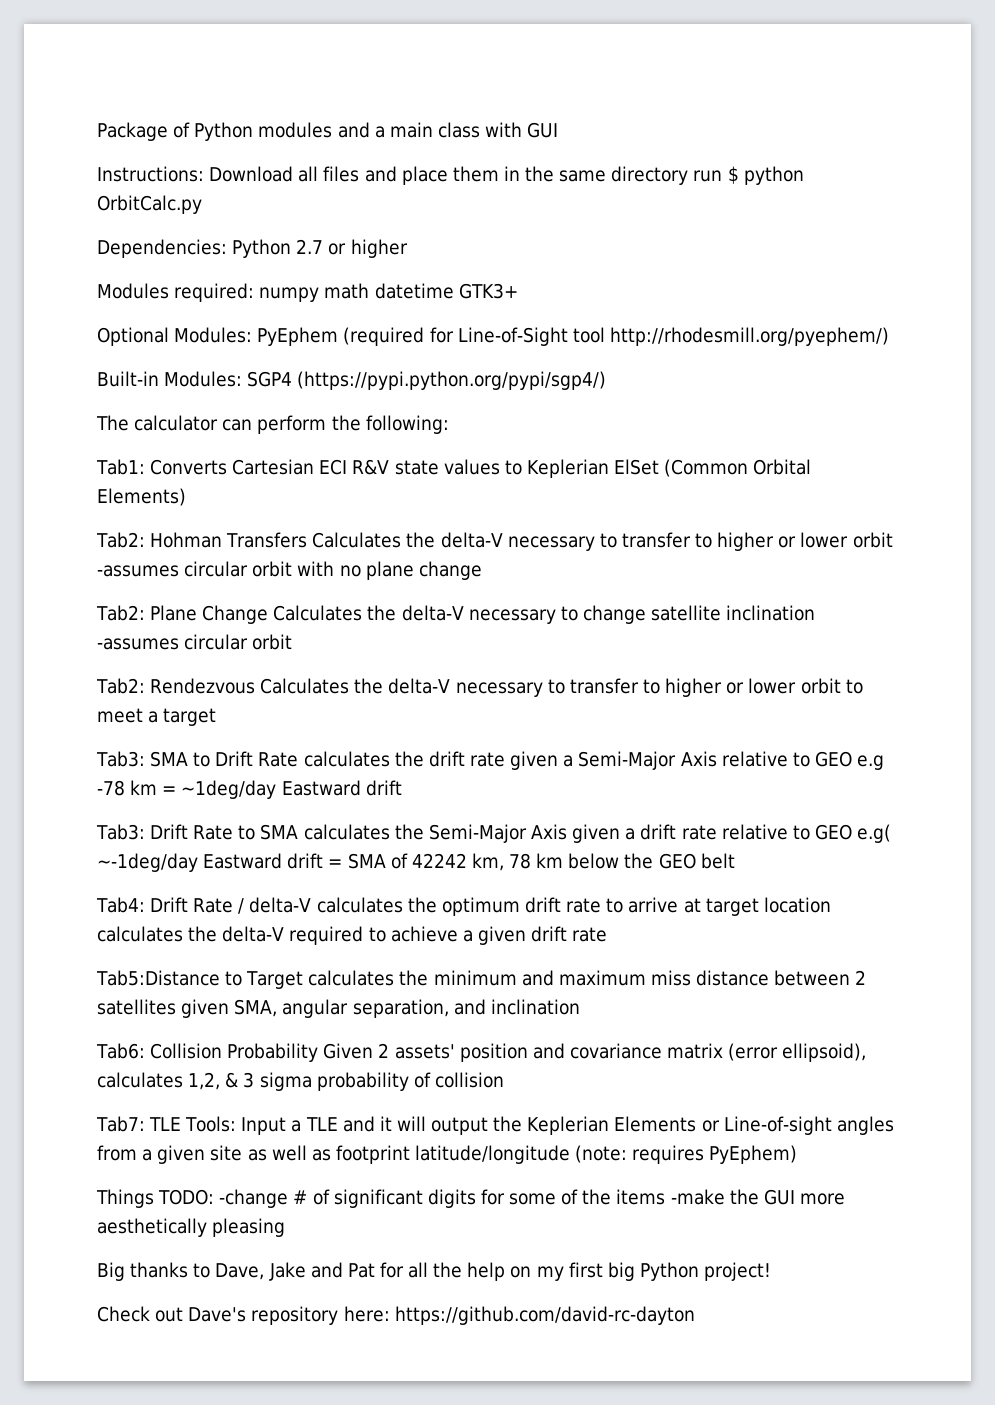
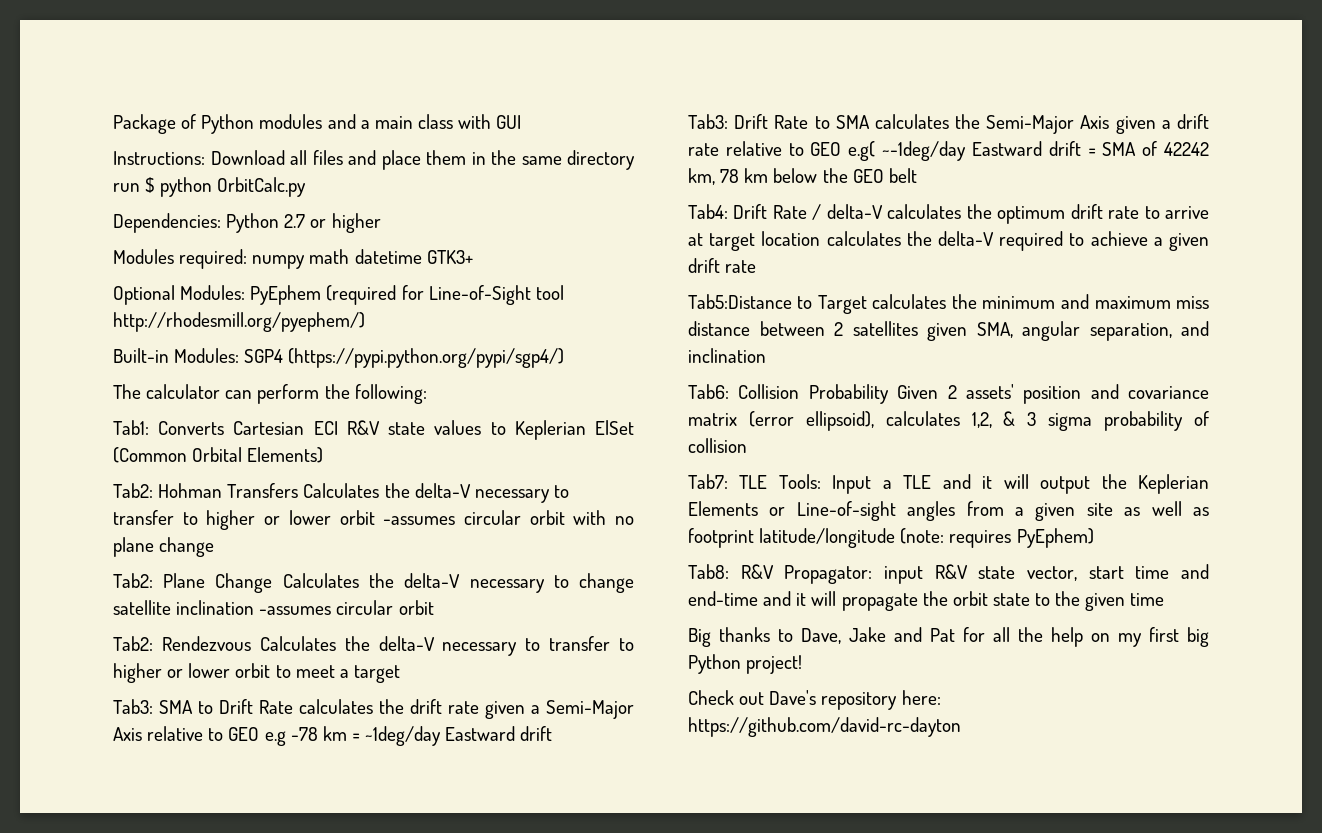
[96,1189,845,1208] [97,1218,286,1237] Things TODO: -change # of significant digits for some of the items -make the GUI more aesthetically pleasing -> [688,564,1209,584] [688,591,1165,611] Tab8: R&V Propagator: input R&V state vector, start time and end-time and it will propagate the orbit state to the given time

